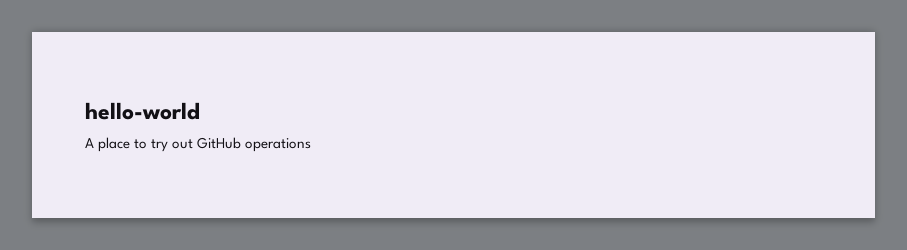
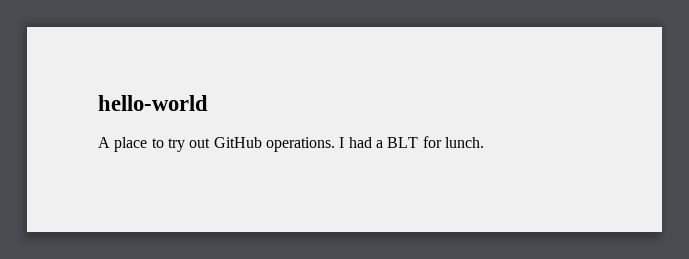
[245,138,312,152] operations -> [265,136,484,152] operations. I had a BLT for lunch.

